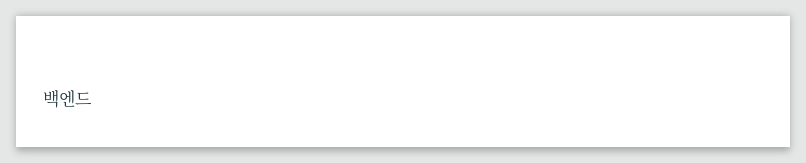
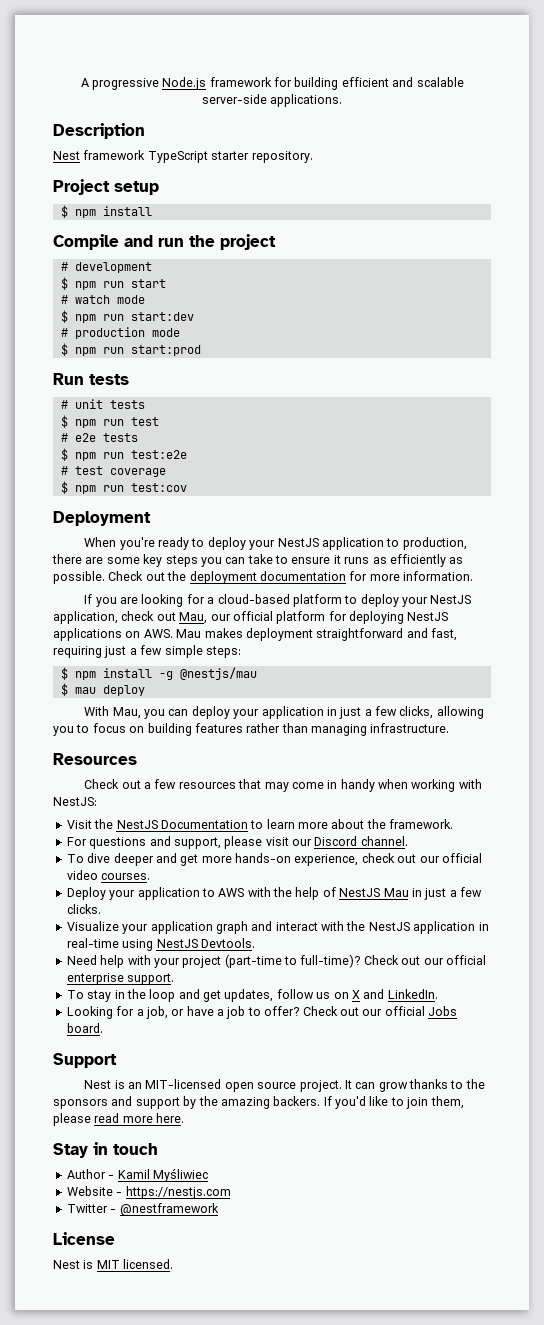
[43,89,92,108] 백엔드 -> [80,77,464,90] [201,94,343,107] [53,123,145,139] [53,150,313,163] [53,179,159,195] [60,205,152,218] [53,234,276,250] [60,262,152,273] [60,277,166,290] [60,295,145,304] [60,310,194,323] [60,327,180,339] [60,343,201,356] [53,373,129,385] [60,399,145,409] [60,415,159,428] [60,433,138,442] [60,448,187,461] [60,466,166,477] [60,481,187,494] [53,511,151,526] [84,537,467,550] [52,554,464,567] [53,571,473,584] [84,594,472,607] [53,611,449,624] [53,628,457,641] [53,645,241,658] [60,667,257,680] [60,683,145,696] [84,706,484,719] [53,723,450,736] [53,753,137,765] [84,779,482,792] [53,797,97,806] [66,819,454,829] [66,836,408,849] [66,853,482,866] [66,870,151,880] [66,887,482,900] [66,904,101,914] [66,921,489,934] [66,938,255,951] [66,954,486,968] [66,973,175,985] [66,989,438,1002] [66,1006,457,1019] [66,1023,103,1033] [53,1053,117,1068] [84,1079,485,1092] [53,1096,464,1109] [53,1113,185,1126] [53,1142,158,1158] [66,1168,208,1182] [66,1186,231,1199] [66,1203,219,1216] [53,1232,115,1245] [53,1259,174,1269] A progressive Node.js framework for building efficient and scalable server-side applications. // Description // Nest framework TypeScript starter repository. // Project setup // $ npm install // Compile and run the project // # development // $ npm run start // # watch mode // $ npm run start:dev // # production mode // $ npm run start:prod // Run tests // # unit tests // $ npm run test // # e2e tests // $ npm run test:e2e // # test coverage // $ npm run test:cov // Deployment // When you're ready to deploy your NestJS application to production, there are some key steps you can take to ensure it runs as efficiently as possible. Check out the deployment documentation for more information. // If you are looking for a cloud-based platform to deploy your NestJS application, check out Mau, our official platform for deploying NestJS applications on AWS. Mau makes deployment straightforward and fast, requiring just a few simple steps: // $ npm install -g @nestjs/mau // $ mau deploy // With Mau, you can deploy your application in just a few clicks, allowing you to focus on building features rather than managing infrastructure. // Resources // Check out a few resources that may come in handy when working with NestJS: // Visit the NestJS Documentation to learn more about the framework. // For questions and support, please visit our Discord channel. // To dive deeper and get more hands-on experience, check out our official video courses. // Deploy your application to AWS with the help of NestJS Mau in just a few clicks. // Visualize your application graph and interact with the NestJS application in real-time using NestJS Devtools. // Need help with your project (part-time to full-time)? Check out our official enterprise support. // To stay in the loop and get updates, follow us on X and LinkedIn. // Looking for a job, or have a job to offer? Check out our official Jobs board. // Support // Nest is an MIT-licensed open source project. It can grow thanks to the sponsors and support by the amazing backers. If you'd like to join them, please read more here. // Stay in touch // Author - Kamil Myśliwiec // Website - https://nestjs.com // Twitter - @nestframework // License // Nest is MIT licensed.

